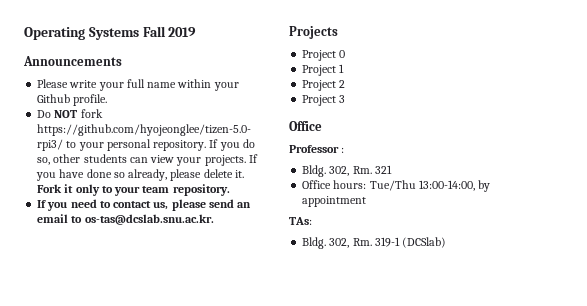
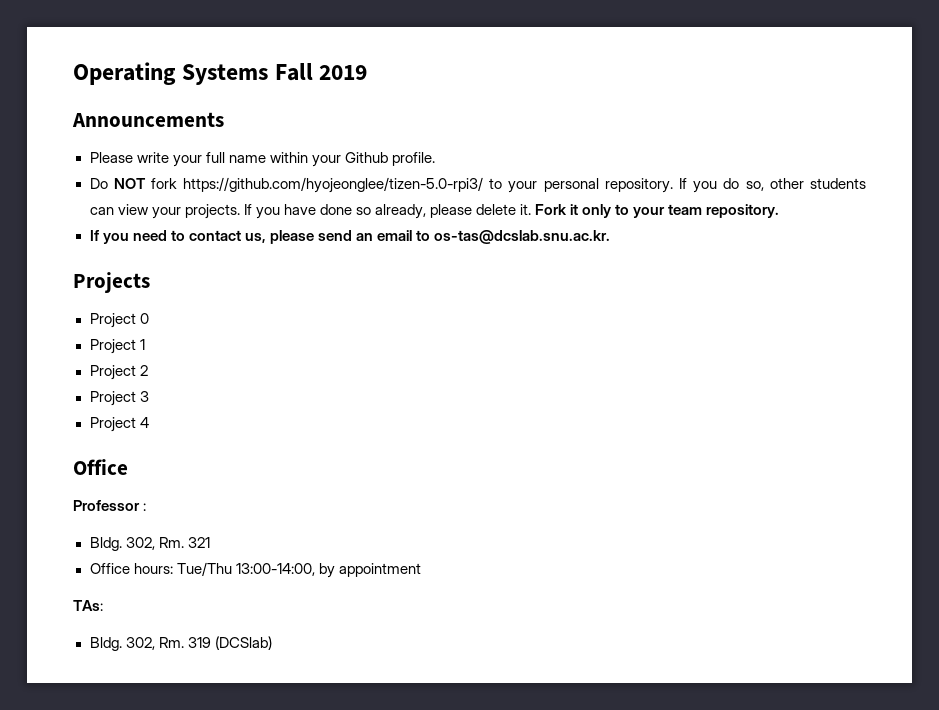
(346, 99) none -> [89,417,149,432] // Project 4
[374,237,400,247] 319-1 -> [187,637,211,648] 319

